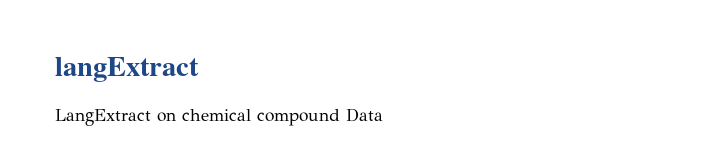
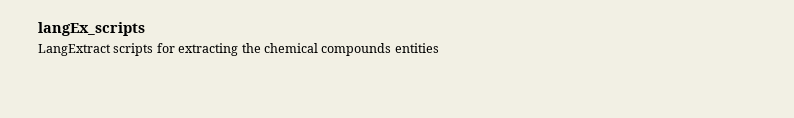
[55,57,199,82] langExtract -> [38,22,145,36] langEx_scripts
[157,108,383,126] on chemical compound Data -> [113,43,439,56] scripts for extracting the chemical compounds entities

